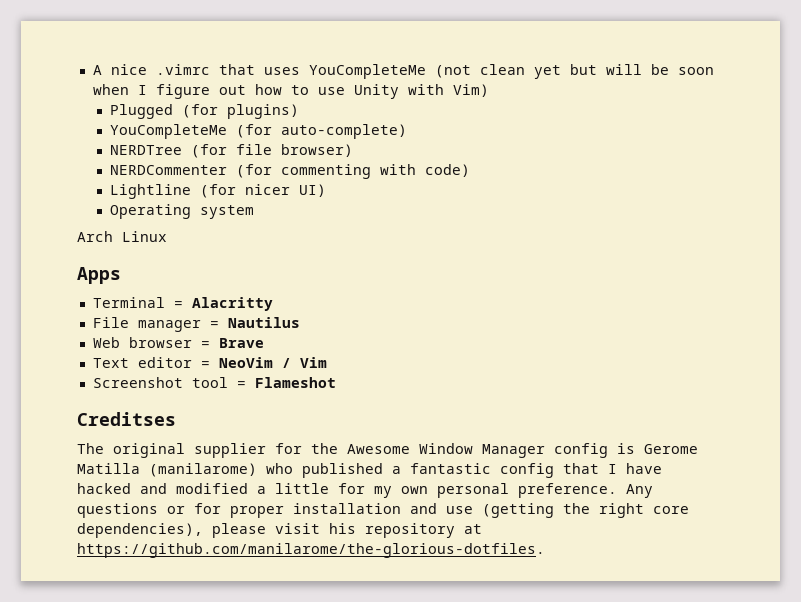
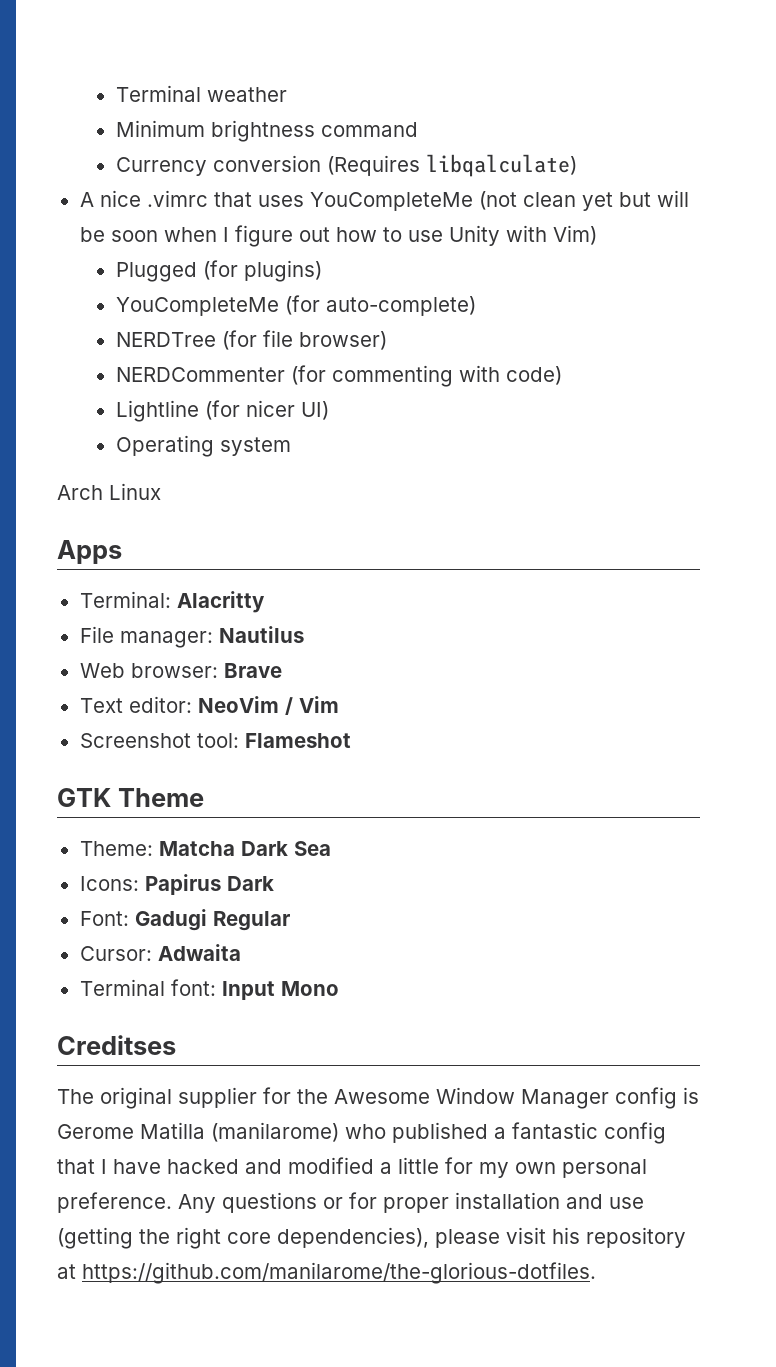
(92, 70) none -> [115,85,287,102] [115,120,418,142] [115,154,577,177] Terminal weather // Minimum brightness command // Currency conversion (Requires libqalculate) //
[92,297,183,308] Terminal = -> [79,591,171,608] Terminal:
[137,320,219,332] manager = -> [119,631,213,648] manager:
[128,337,210,348] browser = -> [130,663,218,678] browser:
[137,357,210,368] editor = -> [128,696,192,713] editor:
[191,377,246,388] tool = -> [196,733,239,748] tool:
(336, 382) none -> [57,788,204,807] [79,841,331,856] [79,874,274,895] [79,909,290,931] [79,944,241,961] [79,979,339,1000] // GTK Theme // Theme: Matcha Dark Sea // Icons: Papirus Dark // Font: Gadugi Regular // Cursor: Adwaita // Terminal font: Input Mono

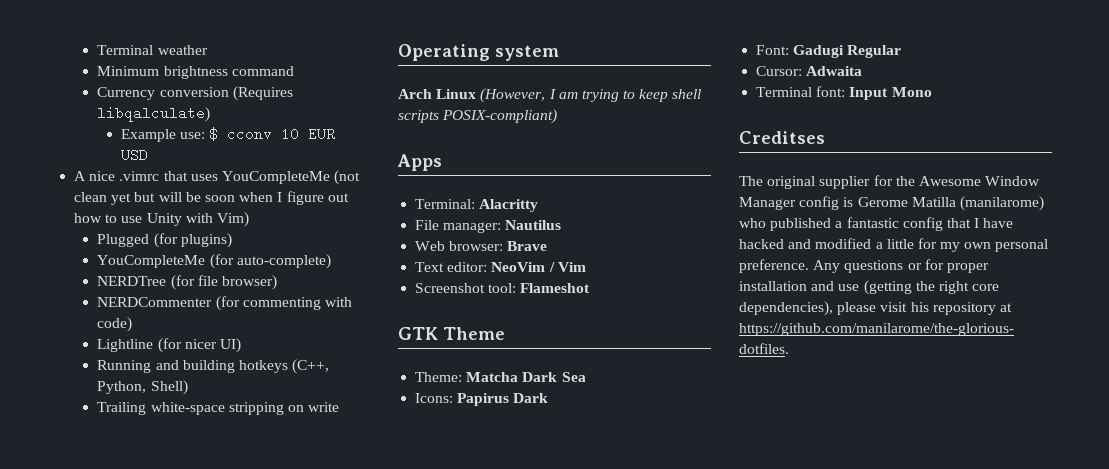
(577, 165) none -> [120,127,336,142] [120,148,148,162] // Example use: $ cconv 10 EUR USD
[115,435,291,457] [57,483,161,500] Operating system // Arch Linux -> [97,359,330,374] [97,380,188,395] [97,402,340,415] [398,44,559,61] [398,88,702,103] [398,109,558,124] Running and building hotkeys (C++, Python, Shell) // Trailing white-space stripping on write // Operating system // Arch Linux (However, I am trying to keep shell scripts POSIX-compliant)

